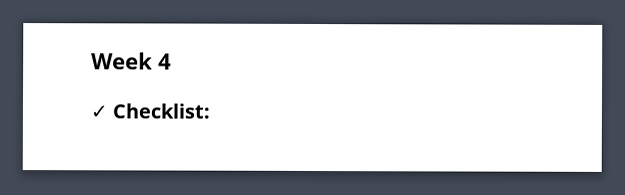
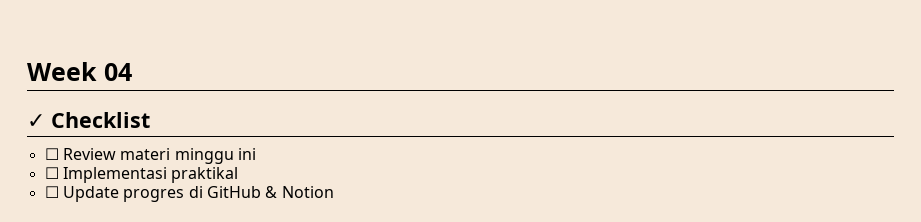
[158,53,172,70] 4 -> [104,63,132,81] 04
[112,103,211,119] Checklist: -> [51,112,150,128] [44,148,256,164] [44,167,239,183] [44,186,334,202] Checklist // ☐ Review materi minggu ini // ☐ Implementasi praktikal // ☐ Update progres di GitHub & Notion

